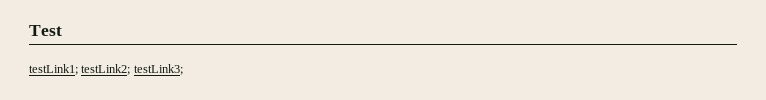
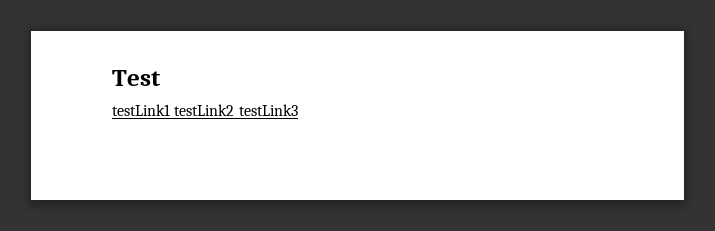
[29,64,183,75] testLink1; testLink2; testLink3; -> [112,104,298,116] testLink1 testLink2 testLink3

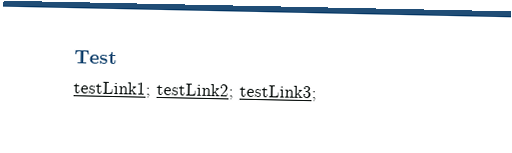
[112,104,298,116] testLink1 testLink2 testLink3 -> [73,81,317,102] testLink1; testLink2; testLink3;

